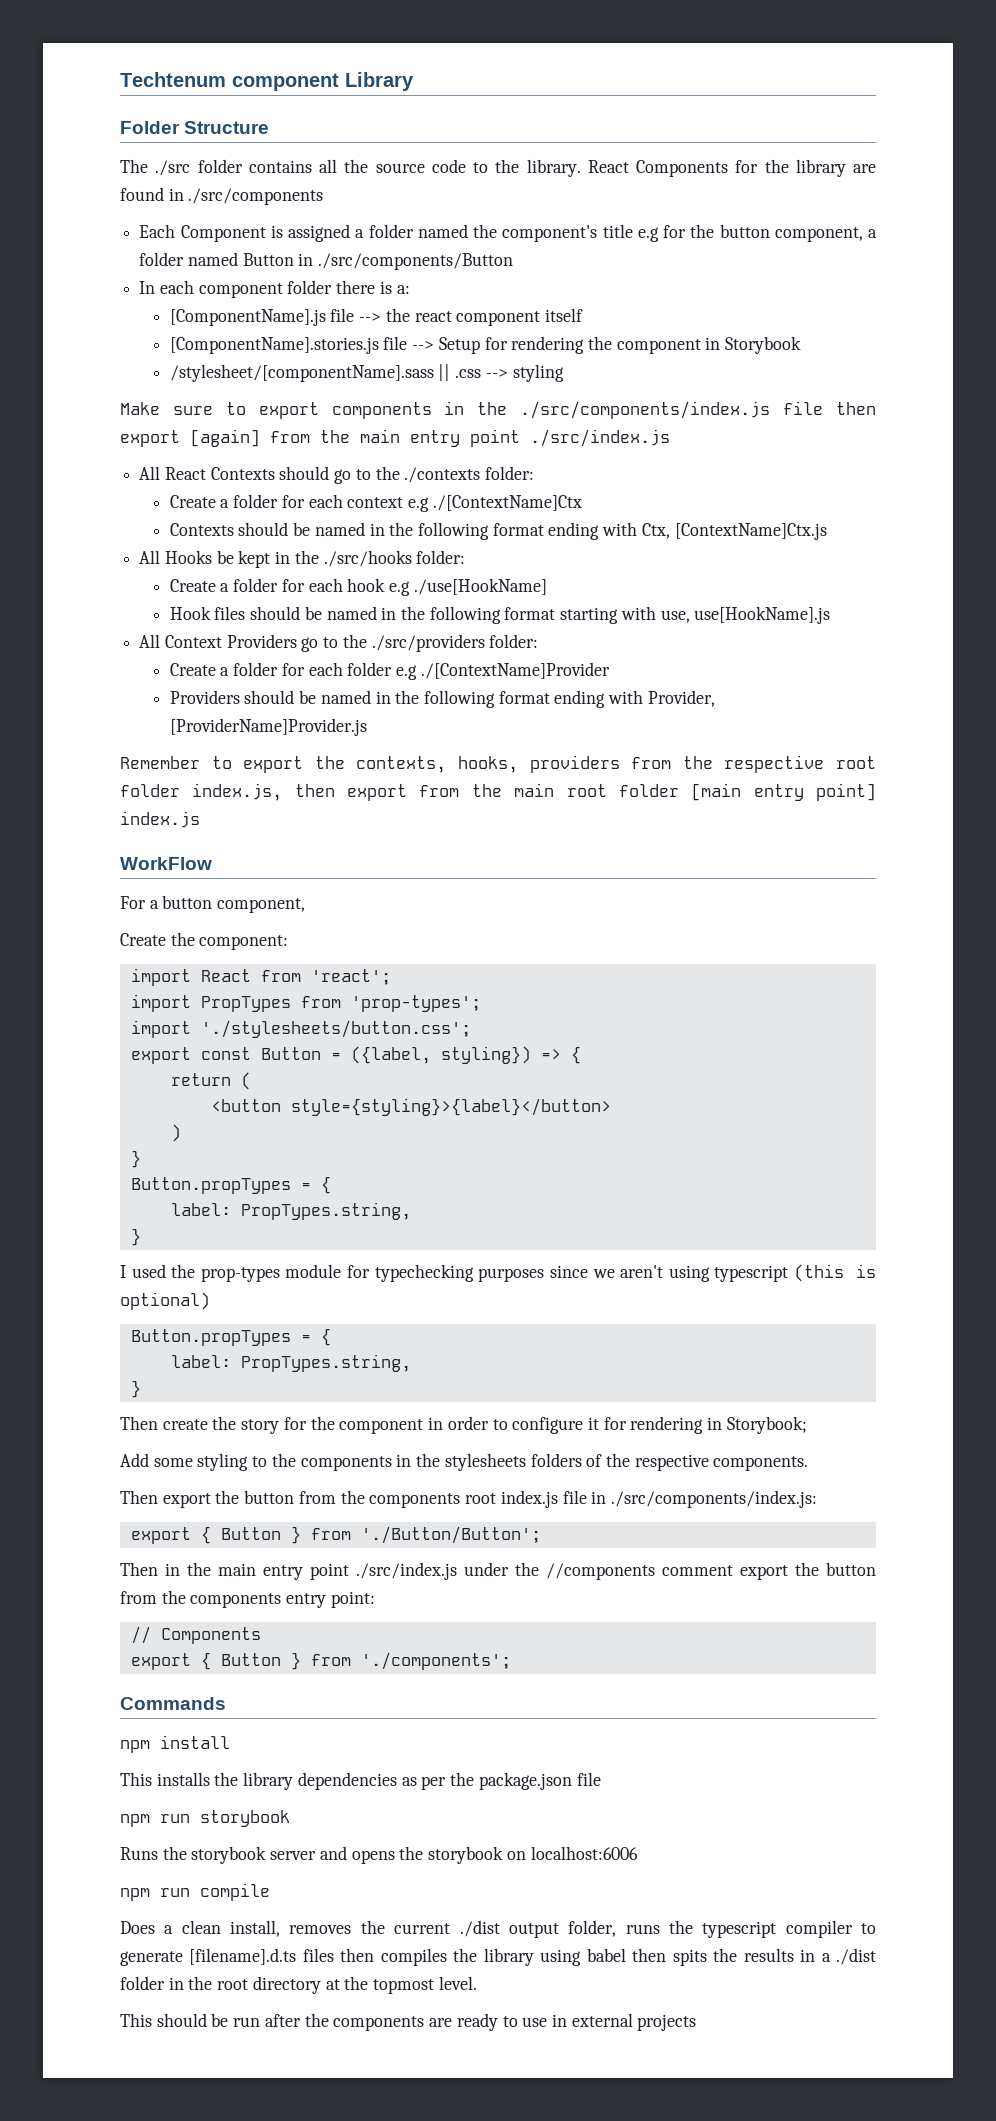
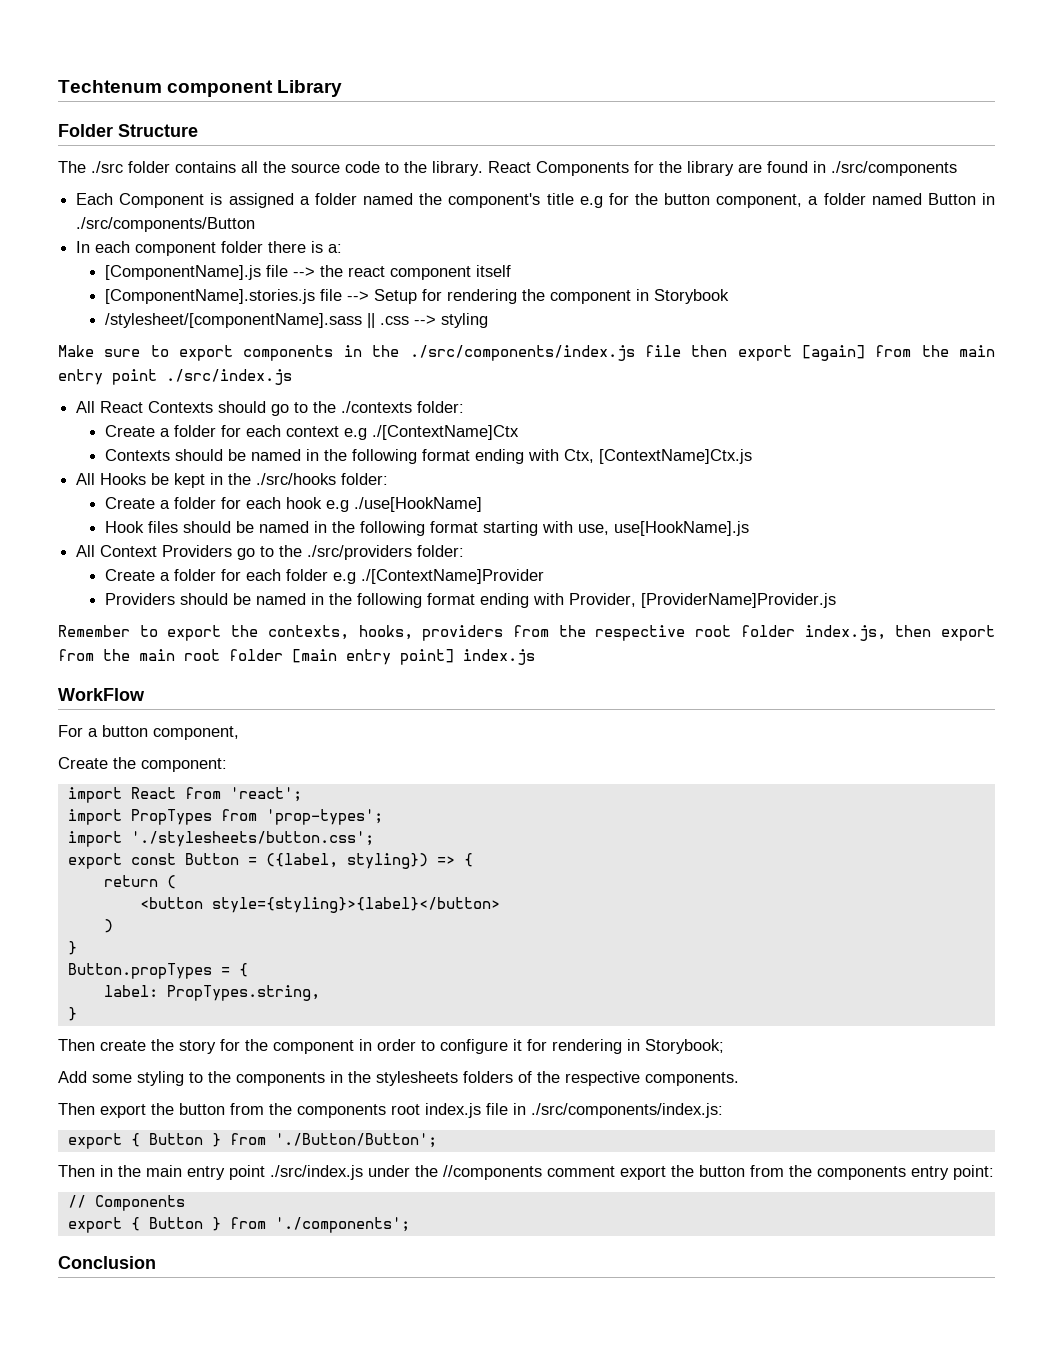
[120,1264,877,1282] [120,1292,210,1310] [130,1328,331,1346] [170,1354,411,1372] [130,1380,141,1398] // I used the prop-types module for typechecking purposes since we aren't using typescript (this is optional) // Button.propTypes = { // label: PropTypes.string, // } -> (77, 1014) none
[120,1697,226,1710] [120,1735,230,1753] [120,1772,601,1790] [120,1810,290,1827] [120,1846,638,1864] [120,1883,270,1901] [120,1920,876,1938] [120,1948,877,1966] [120,1976,477,1994] [120,2013,697,2031] Commands // npm install // This installs the library dependencies as per the package.json file // npm run storybook // Runs the storybook server and opens the storybook on localhost:6006 // npm run compile // Does a clean install, removes the current ./dist output folder, runs the typescript compiler to generate [filename].d.ts files then compiles the library using babel then spits the results in a ./dist folder in the root directory at the topmost level. // This should be run after the components are ready to use in external projects -> [58,1256,156,1269] Conclusion

